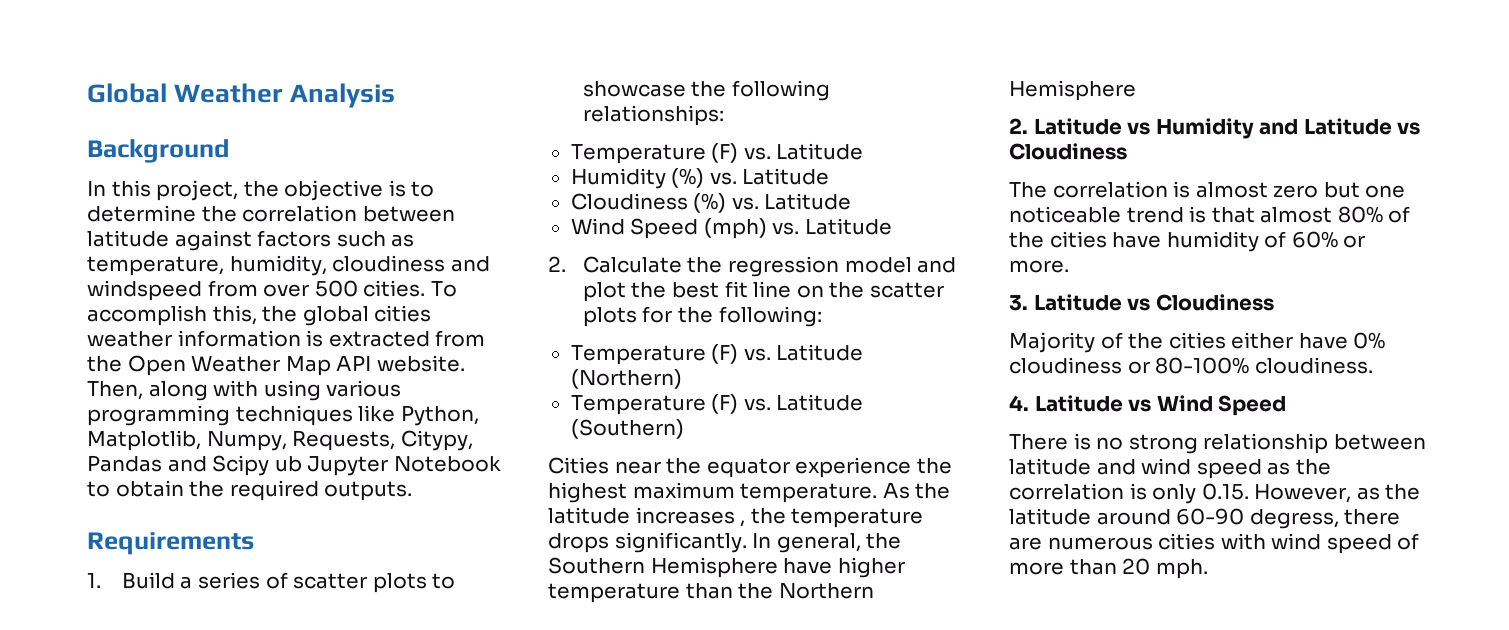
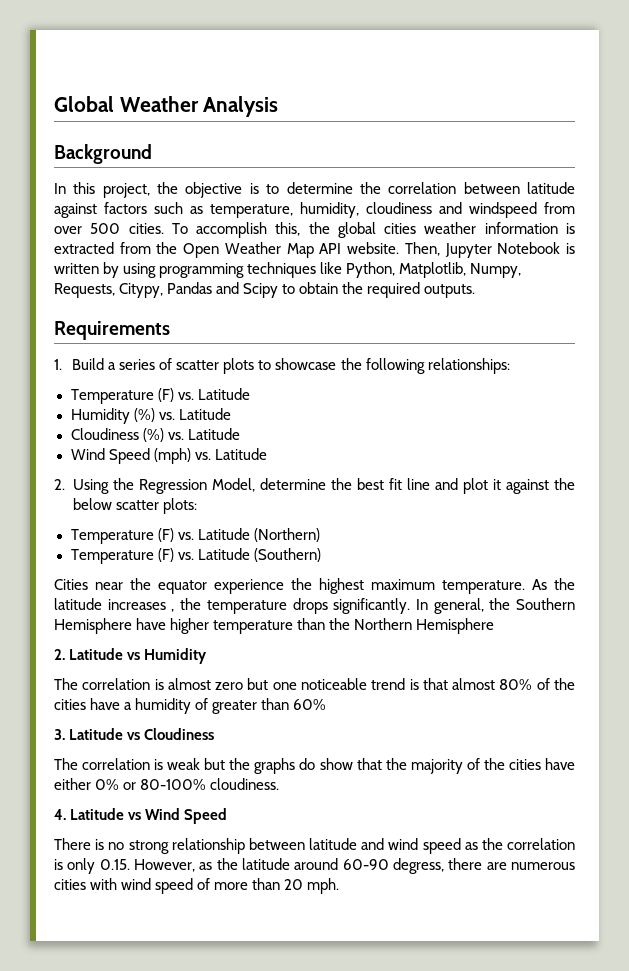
[148,380,402,401] along with using various -> [444,242,576,258] [54,262,157,278] Jupyter Notebook is written by using
[274,456,501,476] ub Jupyter Notebook -> (279, 290) none
[582,256,957,277] [582,281,944,302] [582,306,822,327] Calculate the regression model and plot the best fit line on the scatter plots for the following: -> [72,478,576,494] [72,498,197,514] Using the Regression Model, determine the best fit line and plot it against the below scatter plots:
[1259,118,1421,135] [1009,143,1127,160] and Latitude vs Cloudiness -> (208, 656) none
(1162, 240) none -> [124,702,133,710] a
(1287, 239) none -> [212,698,290,714] greater than
[1343,235,1366,248] [1009,260,1069,273] or more. -> (327, 704) none
[1009,332,1386,353] [1009,357,1122,374] Majority of the cities either have 0% cloudiness -> [54,758,575,774] [54,778,120,790] The correlation is weak but the graphs do show that the majority of the cities have either 0%

